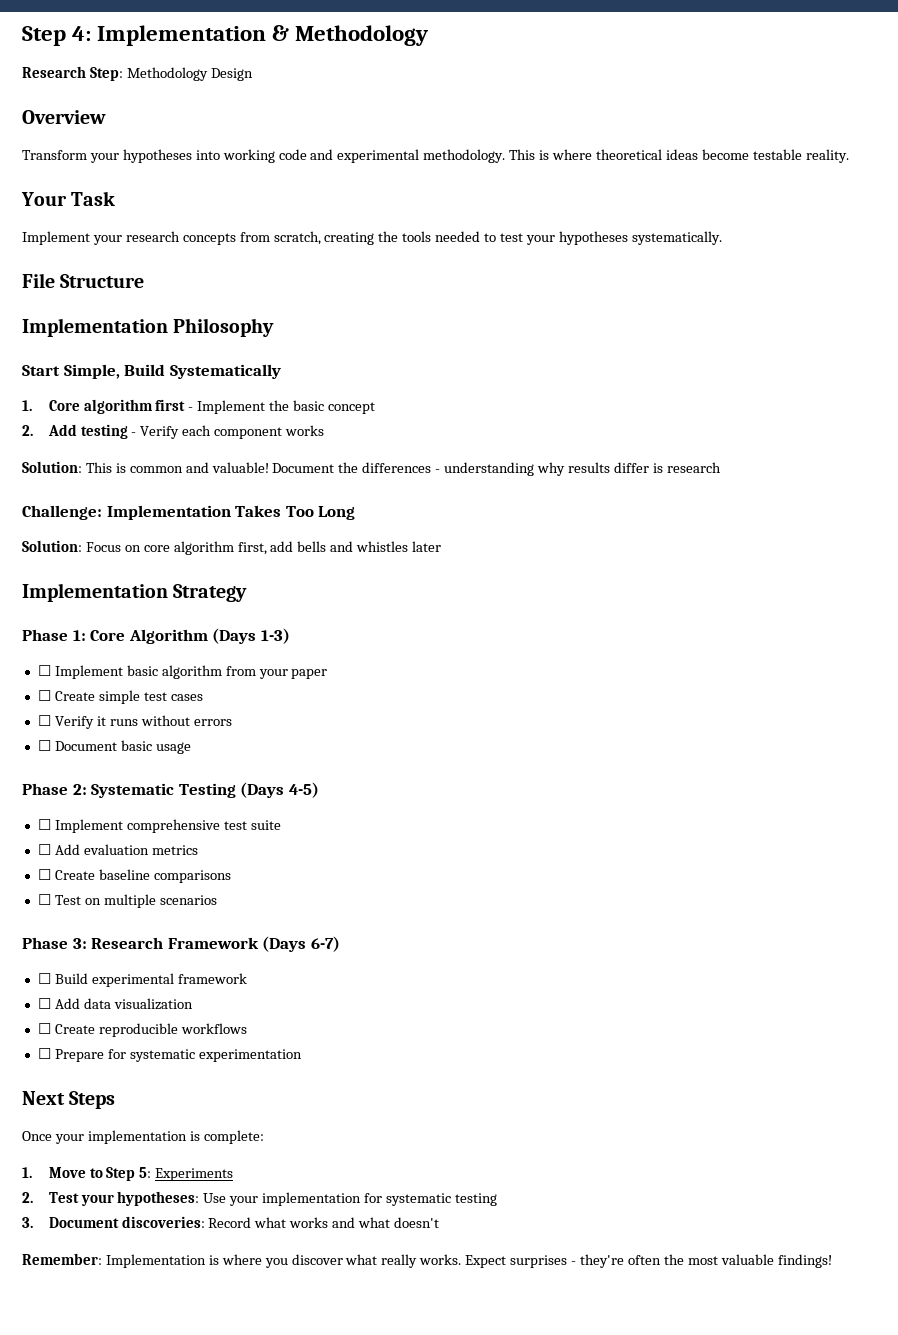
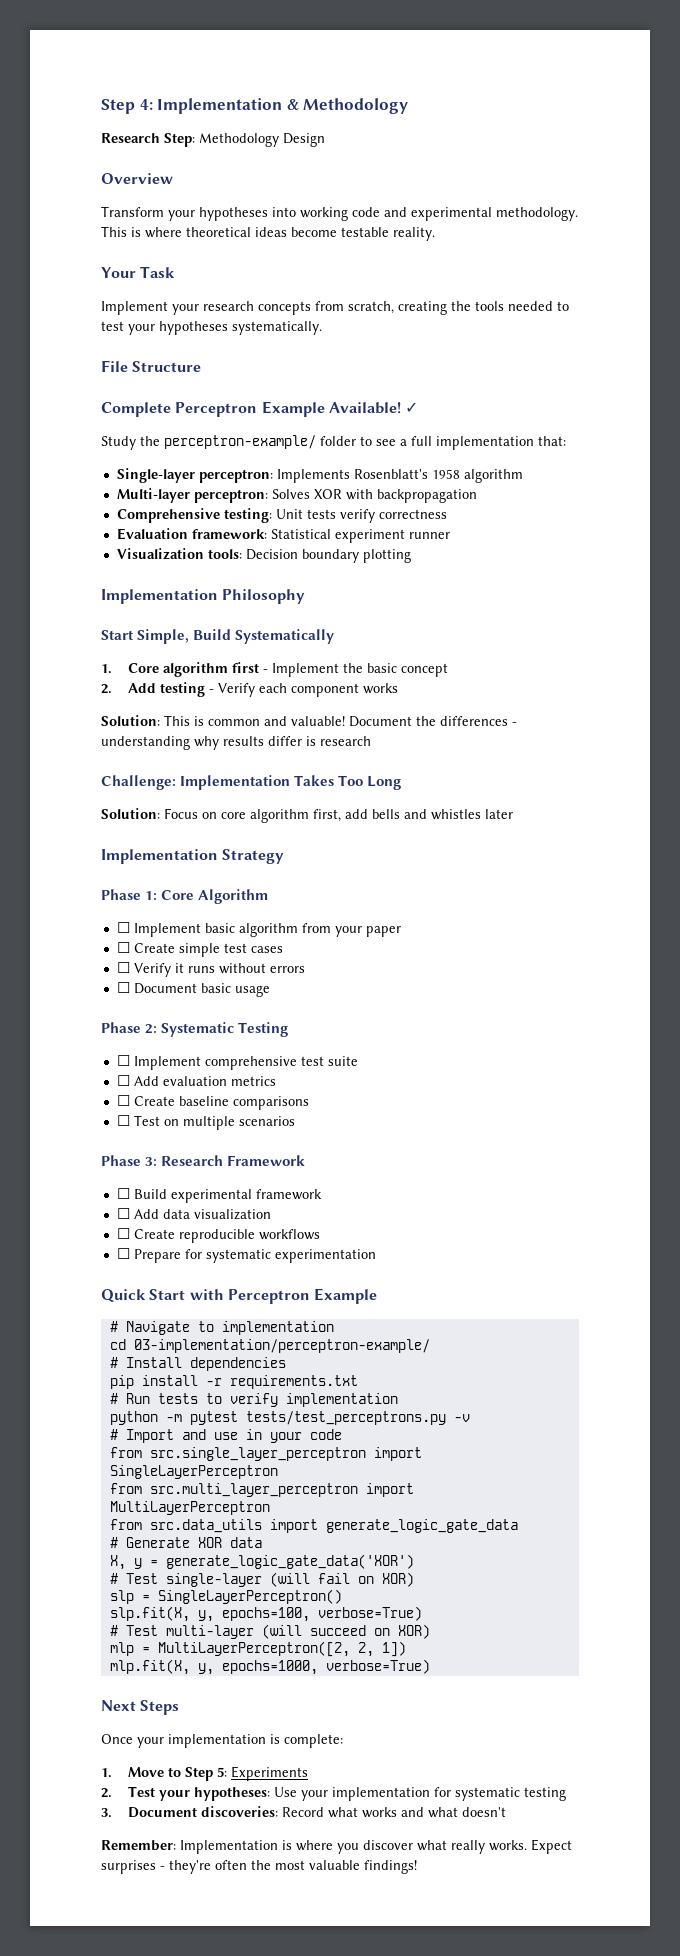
(145, 281) none -> [101,401,419,417] [101,435,566,450] [116,468,523,483] [116,488,477,503] [116,508,447,523] [116,528,450,543] [116,548,411,563] // Complete Perceptron Example Available! ✓ // Study the perceptron-example/ folder to see a full implementation that: // Single-layer perceptron: Implements Rosenblatt's 1958 algorithm // Multi-layer perceptron: Solves XOR with backpropagation // Comprehensive testing: Unit tests verify correctness // Evaluation framework: Statistical experiment runner // Visualization tools: Decision boundary plotting
[212,628,290,644] (Days 1-3) -> (269, 896) none
[240,782,319,798] (Days 4-5) -> (289, 1029) none
[262,936,340,952] (Days 6-7) -> (306, 1160) none
(302, 1055) none -> [101,1288,378,1304] [109,1321,334,1335] [109,1339,430,1353] [109,1357,286,1371] [109,1375,358,1389] [109,1393,398,1407] [109,1411,470,1425] [109,1429,342,1443] [109,1447,422,1461] [109,1465,278,1479] [109,1483,414,1497] [109,1501,270,1515] [109,1519,518,1533] [109,1537,262,1548] [109,1554,414,1570] [109,1572,414,1587] [109,1589,342,1604] [109,1606,422,1622] [109,1624,430,1639] [109,1641,406,1657] [109,1659,430,1675] // Quick Start with Perceptron Example // # Navigate to implementation // cd 03-implementation/perceptron-example/ // # Install dependencies // pip install -r requirements.txt // # Run tests to verify implementation // python -m pytest tests/test_perceptrons.py -v // # Import and use in your code // from src.single_layer_perceptron import SingleLayerPerceptron // from src.multi_layer_perceptron import MultiLayerPerceptron // from src.data_utils import generate_logic_gate_data // # Generate XOR data // X, y = generate_logic_gate_data('XOR') // # Test single-layer (will fail on XOR) // slp = SingleLayerPerceptron() // slp.fit(X, y, epochs=100, verbose=True) // # Test multi-layer (will succeed on XOR) // mlp = MultiLayerPerceptron([2, 2, 1]) // mlp.fit(X, y, epochs=1000, verbose=True)

